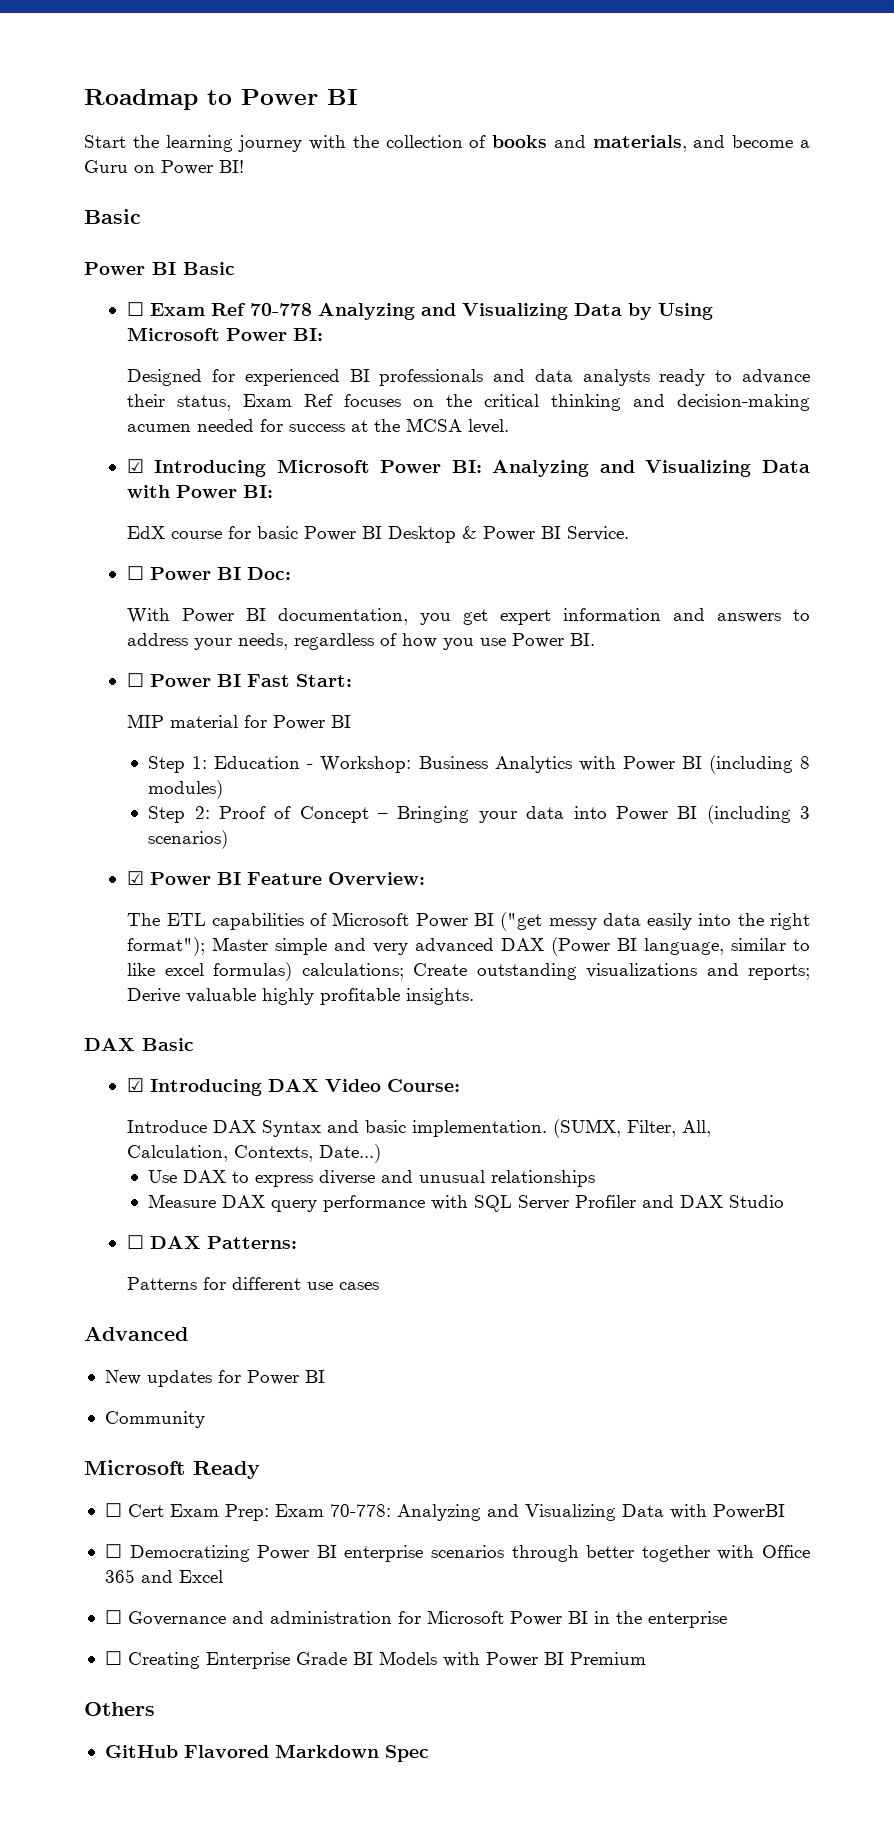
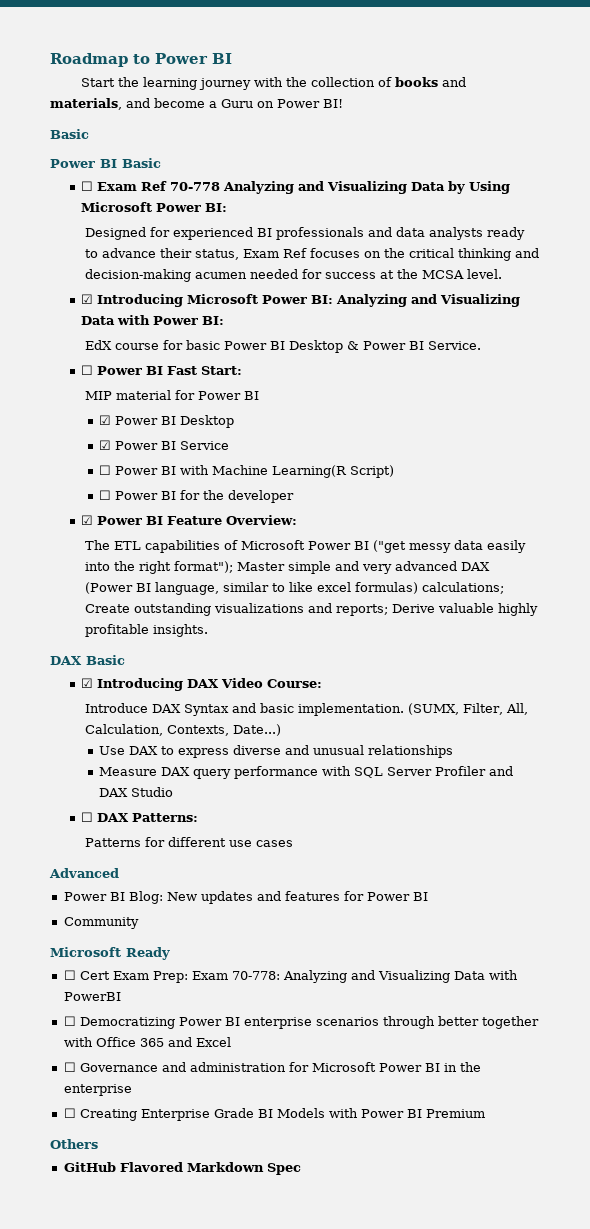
[126,566,291,580] [127,608,811,625] [127,633,596,650] // ☐ Power BI Doc: // With Power BI documentation, you get expert information and answers to address your needs, regardless of how you use Power BI. -> (482, 345) none
[148,755,810,774] [148,780,224,799] [148,805,811,824] [148,830,229,849] Step 1: Education - Workshop: Business Analytics with Power BI (including 8 modules) // Step 2: Proof of Concept – Bringing your data into Power BI (including 3 scenarios) -> [99,415,235,428] [99,440,230,450] [99,465,395,478] [99,490,295,503] ☑ Power BI Desktop // ☑ Power BI Service // ☐ Power BI with Machine Learning(R Script) // ☐ Power BI for the developer
[104,1370,212,1387] New updates -> [63,891,340,904] Power BI Blog: New updates and features

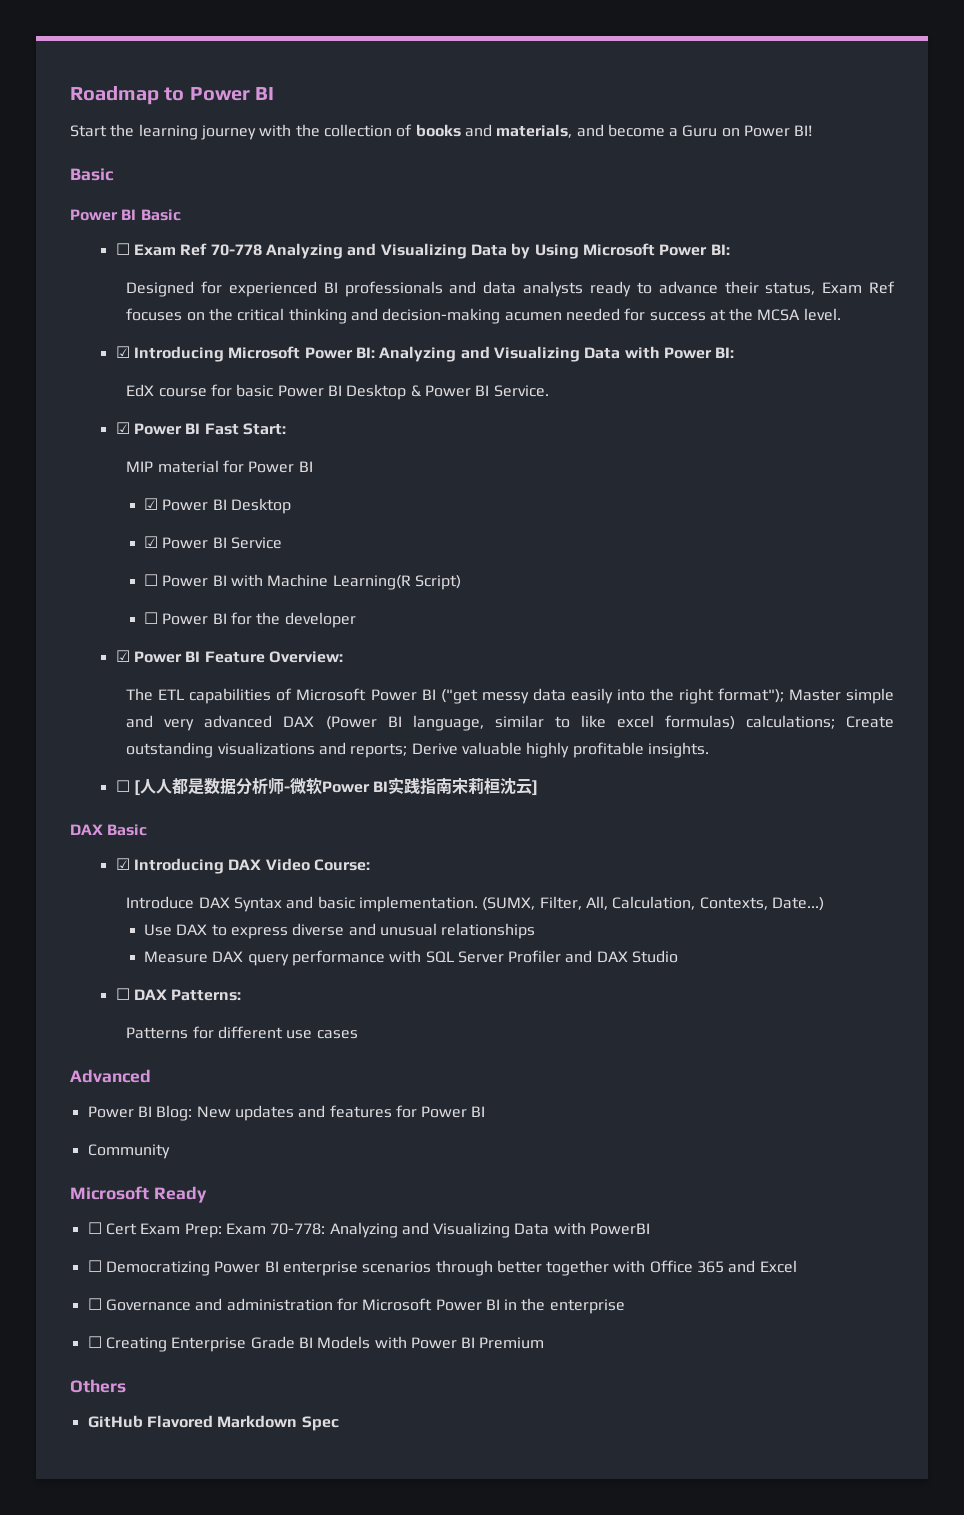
[81,365,94,375] ☐ -> [115,422,130,434] ☑
(209, 630) none -> [115,777,539,796] // ☐ [人人都是数据分析师-微软Power BI实践指南宋莉桓沈云]

